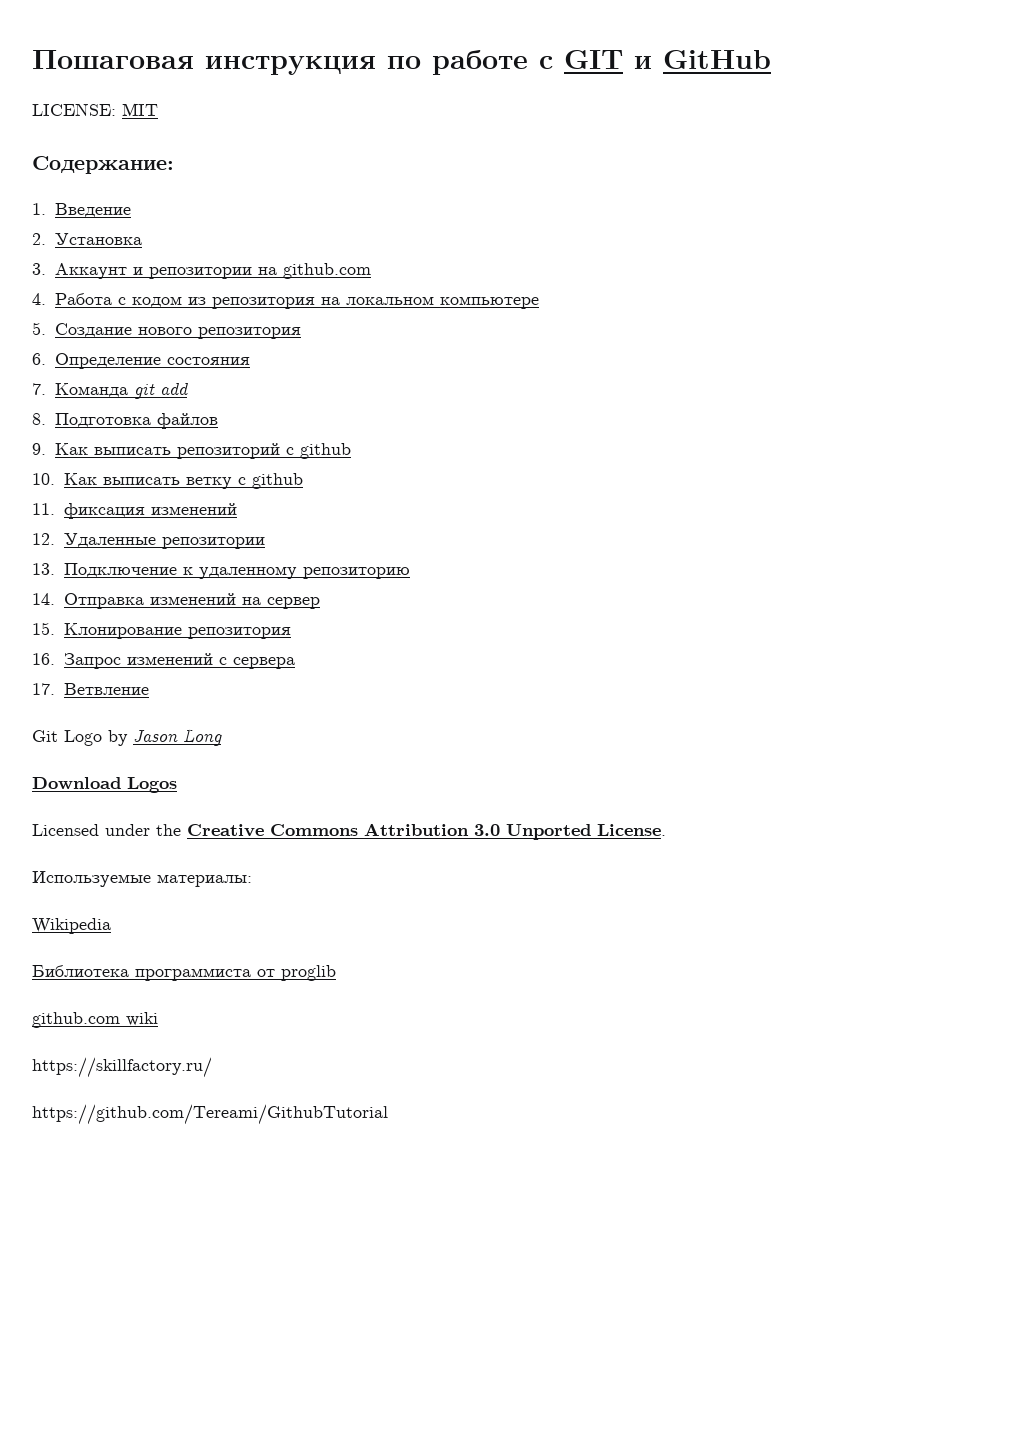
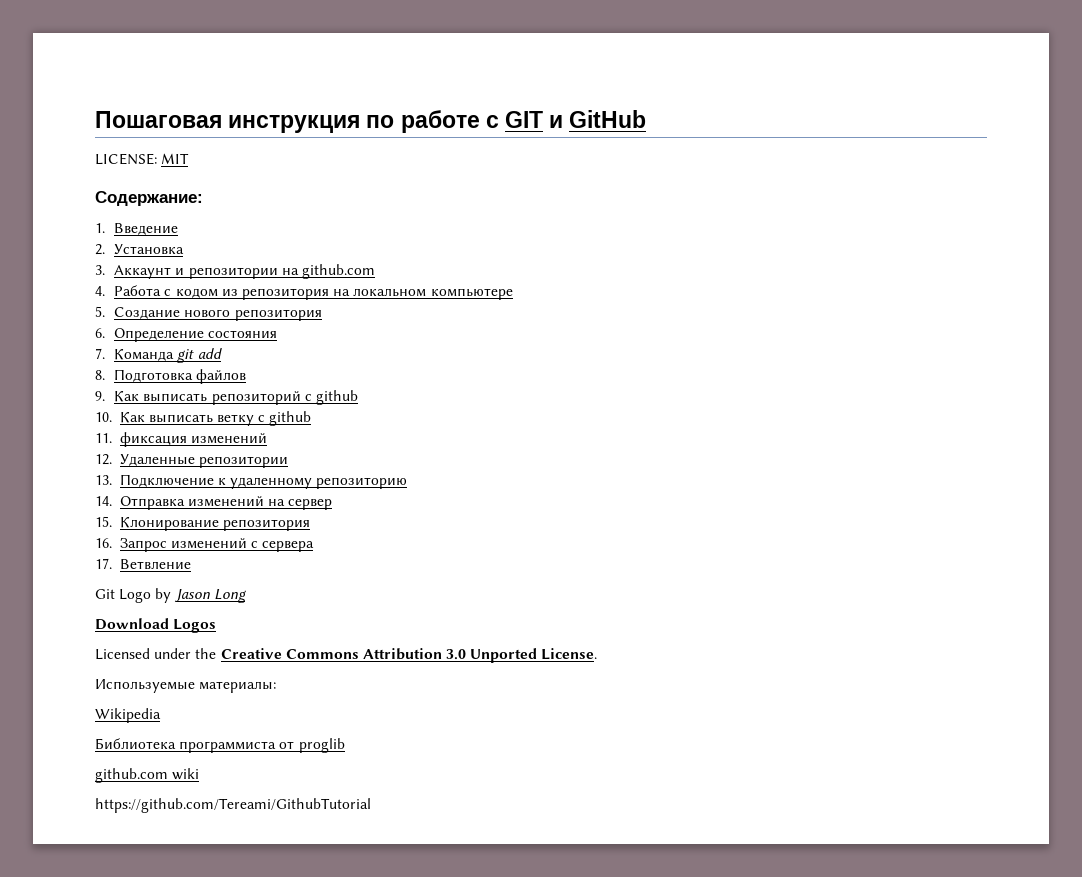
[32,1057,212,1078] // https://skillfactory.ru/ -> (200, 774) none

